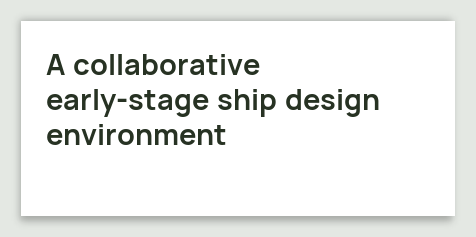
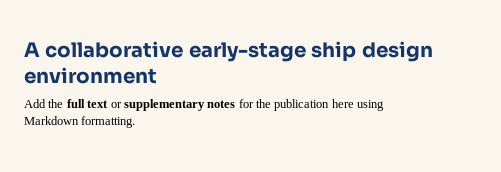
(227, 134) none -> [24,99,385,111] [24,116,136,128] // Add the full text or supplementary notes for the publication here using Markdown formatting.

